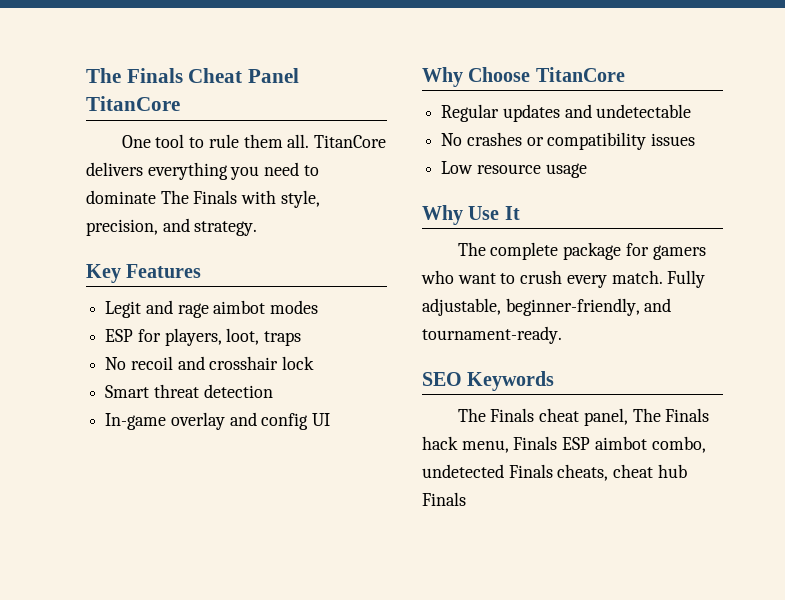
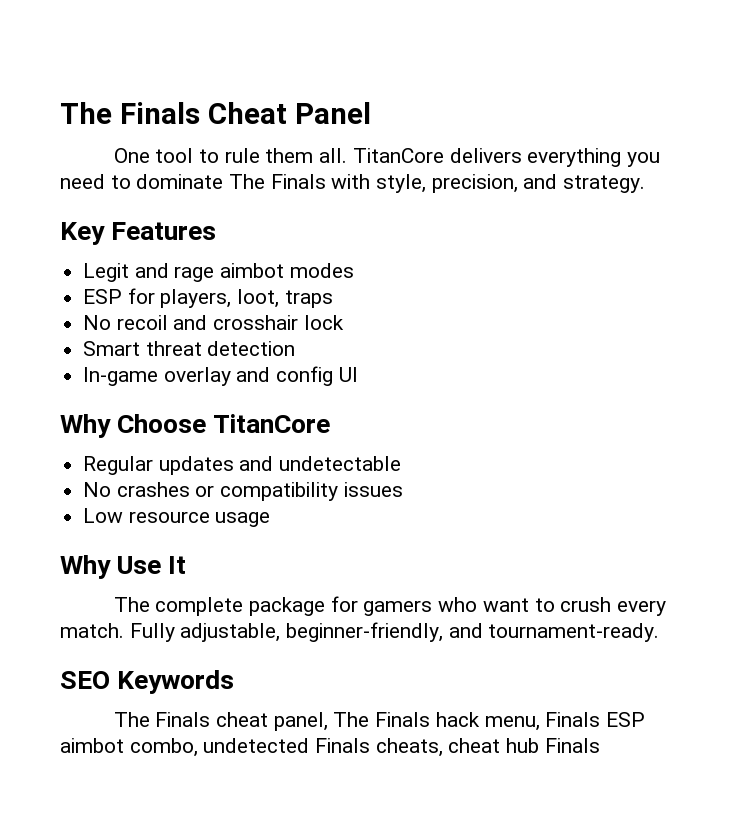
[86,96,180,111] TitanCore -> (371, 113) none

